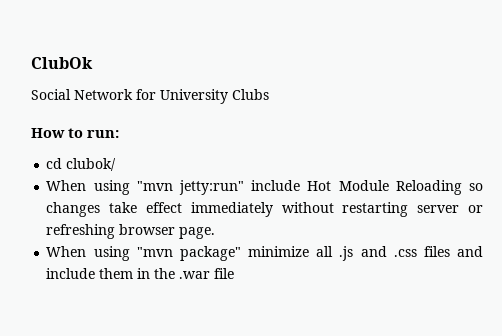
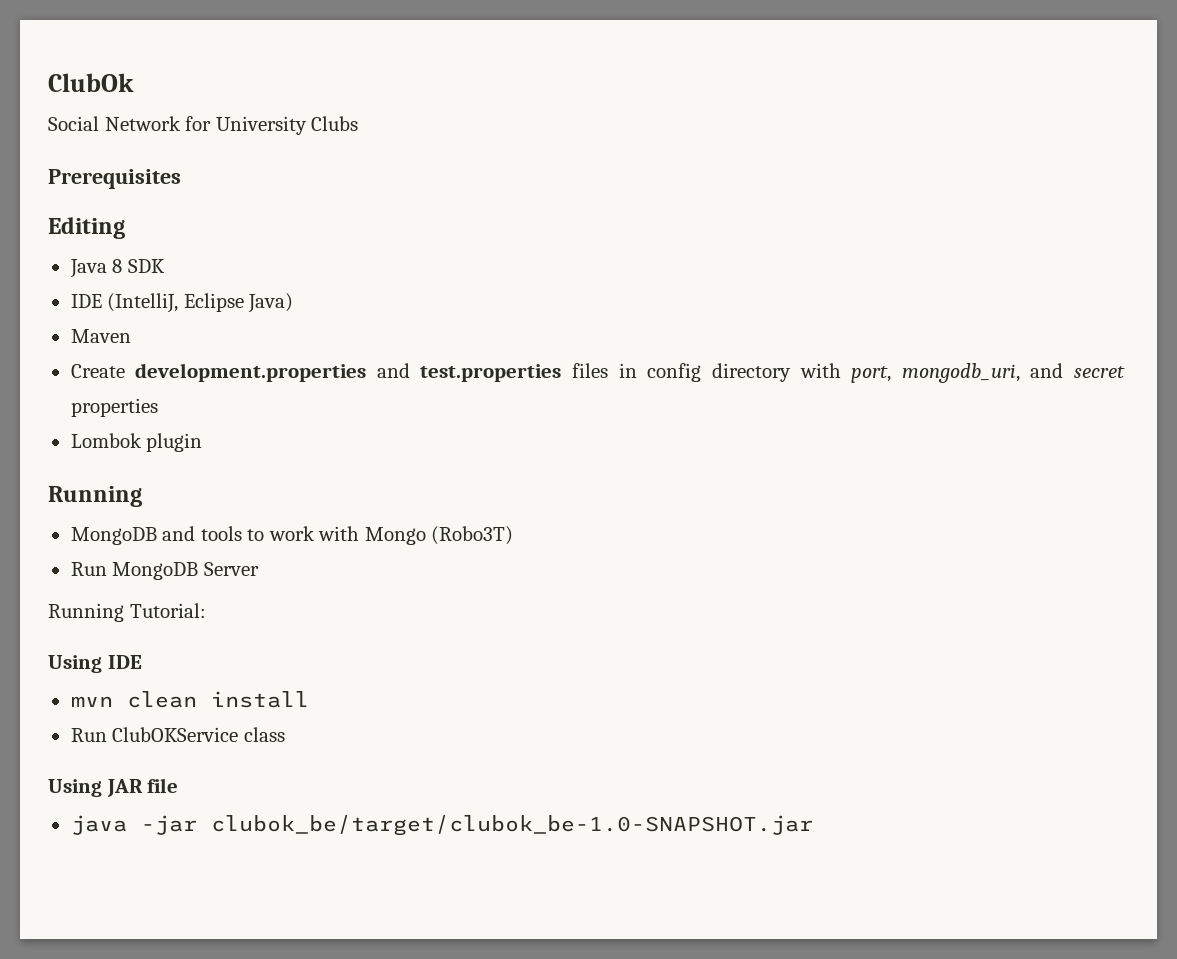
[31,128,119,138] [46,158,117,171] [46,180,483,195] [46,202,484,217] [46,224,216,239] [46,246,484,261] [46,268,235,279] How to run: // cd clubok/ // When using "mvn jetty:run" include Hot Module Reloading so changes take effect immediately without restarting server or refreshing browser page. // When using "mvn package" minimize all .js and .css files and include them in the .war file -> [48,169,181,189] [48,217,125,239] [69,259,165,278] [70,293,294,313] [70,329,131,343] [70,363,1126,383] [70,398,158,417] [70,433,203,452] [48,486,142,507] [70,526,514,545] [70,562,259,580] [48,603,206,622] [48,655,142,673] [70,691,309,708] [70,727,285,742] [48,778,179,797] [70,815,813,836] Prerequisites // Editing // Java 8 SDK // IDE (IntelliJ, Eclipse Java) // Maven // Create development.properties and test.properties files in config directory with port, mongodb_uri, and secret properties // Lombok plugin // Running // MongoDB and tools to work with Mongo (Robo3T) // Run MongoDB Server // Running Tutorial: // Using IDE // mvn clean install // Run ClubOKService class // Using JAR file // java -jar clubok_be/target/clubok_be-1.0-SNAPSHOT.jar

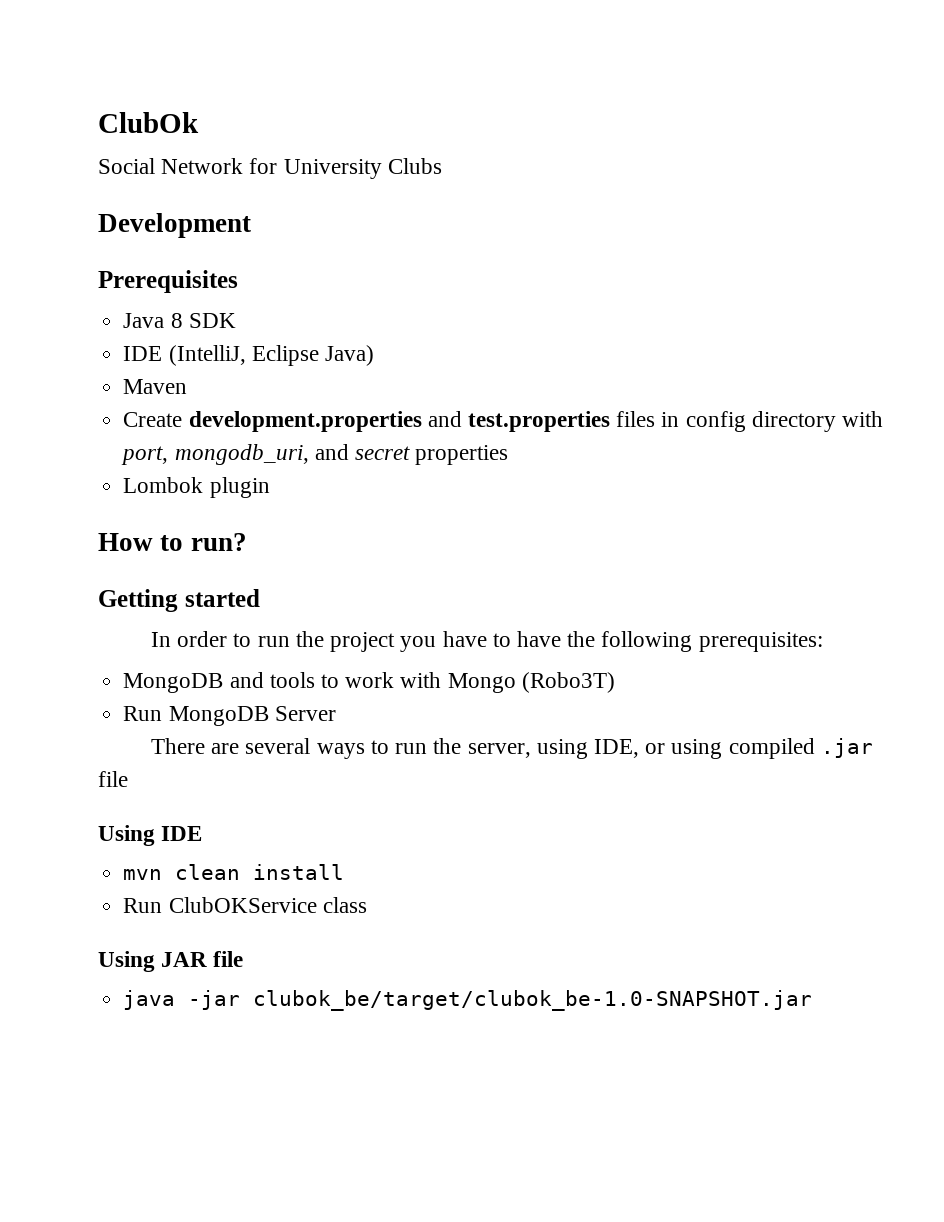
(359, 123) none -> [98,213,251,238] // Development
[48,217,125,239] // Editing -> (238, 281) none
[48,486,142,507] Running -> [98,533,247,551] [98,589,260,612] [151,631,823,652] How to run? // Getting started // In order to run the project you have to have the following prerequisites:
[48,603,206,622] Running Tutorial: -> [151,738,873,759] [98,771,128,787] There are several ways to run the server, using IDE, or using compiled .jar file

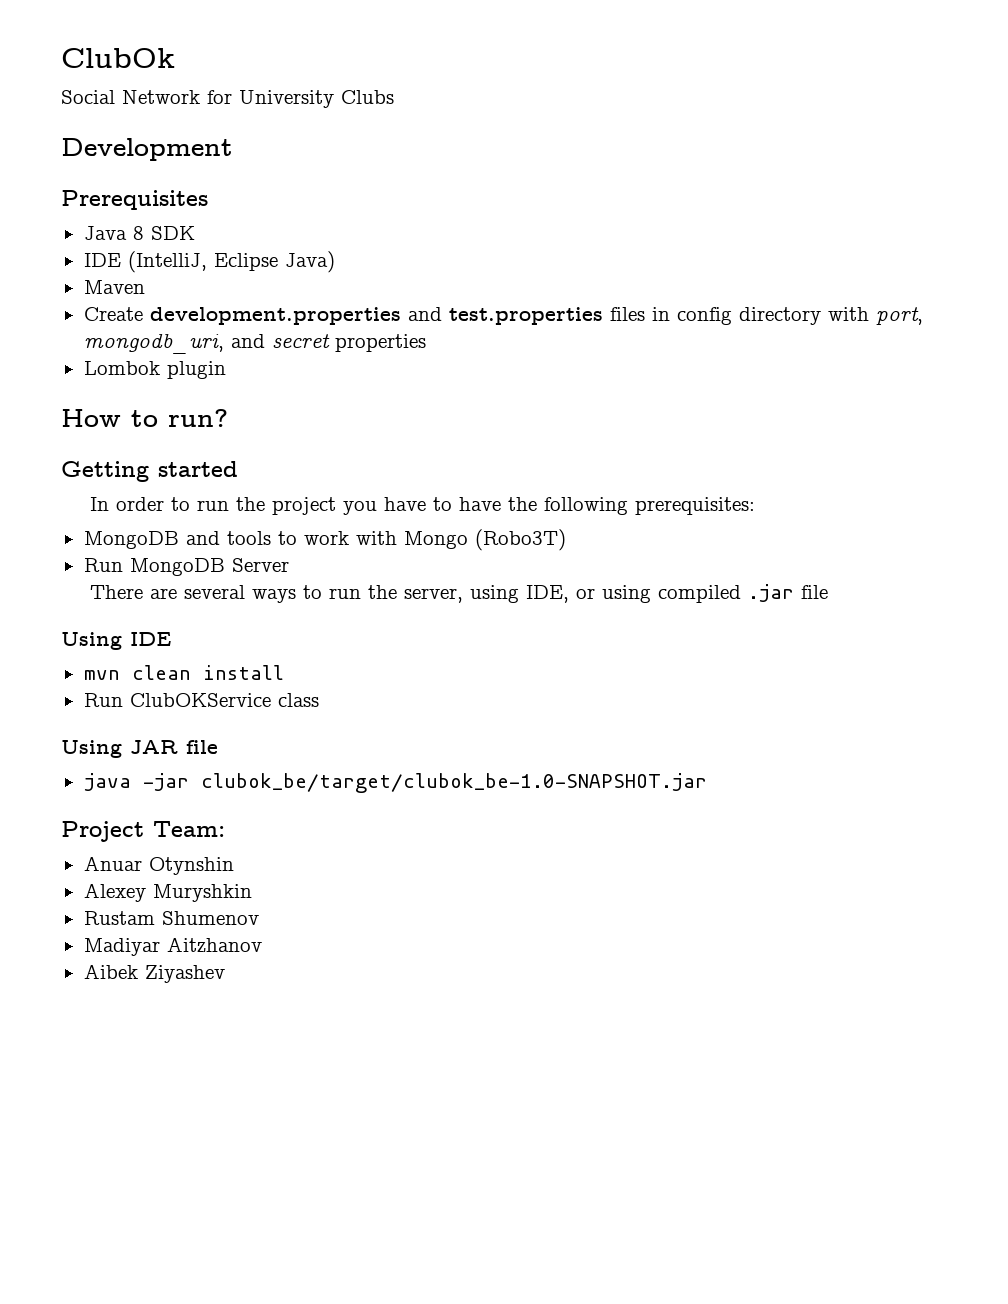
(813, 1000) none -> [61,821,225,842] [83,856,234,875] [83,883,252,902] [83,911,259,925] [83,937,262,956] [83,964,225,983] // Project Team: // Anuar Otynshin // Alexey Muryshkin // Rustam Shumenov // Madiyar Aitzhanov // Aibek Ziyashev

